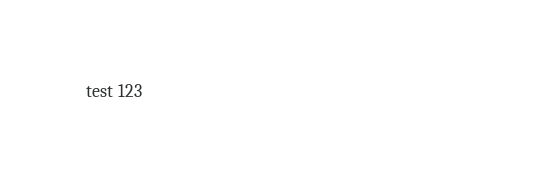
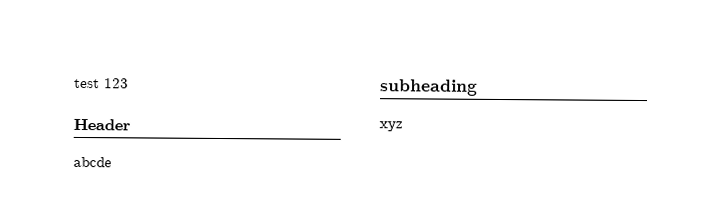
(142, 90) none -> [73,118,131,131] [73,156,112,168] [380,79,478,96] [379,121,403,132] // Header // abcde // subheading // xyz

